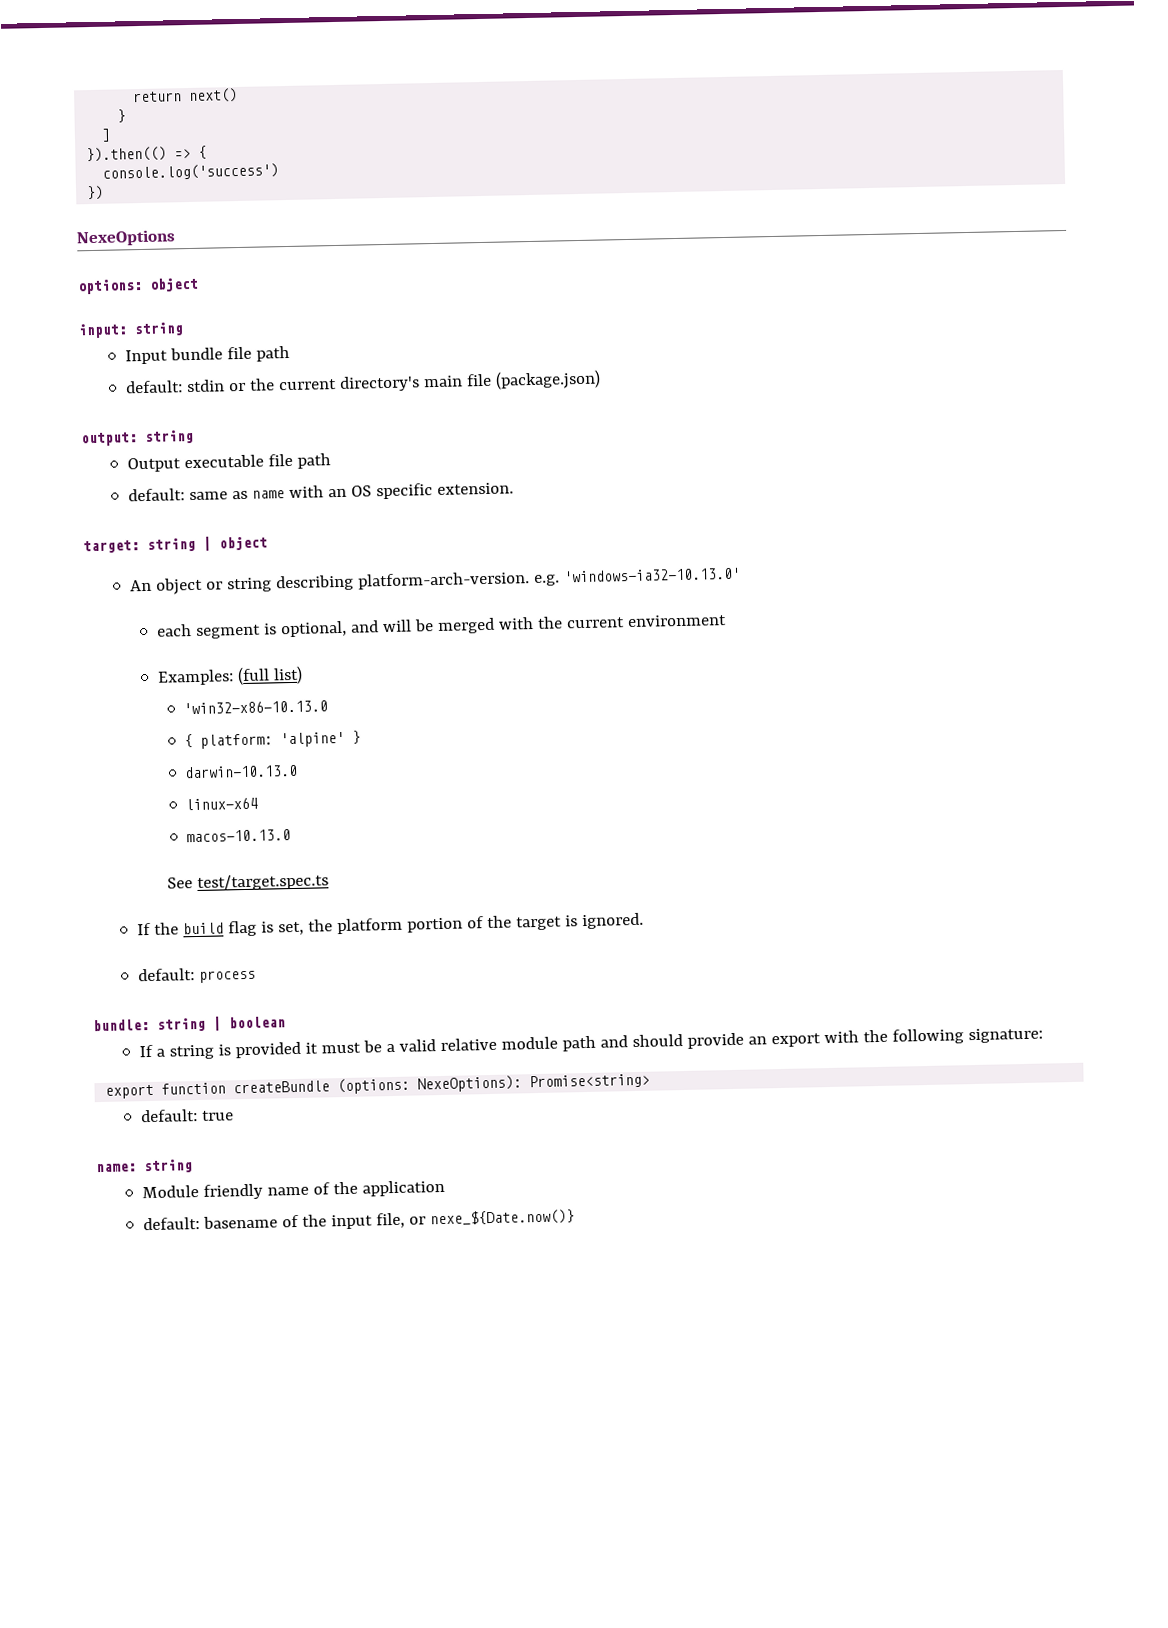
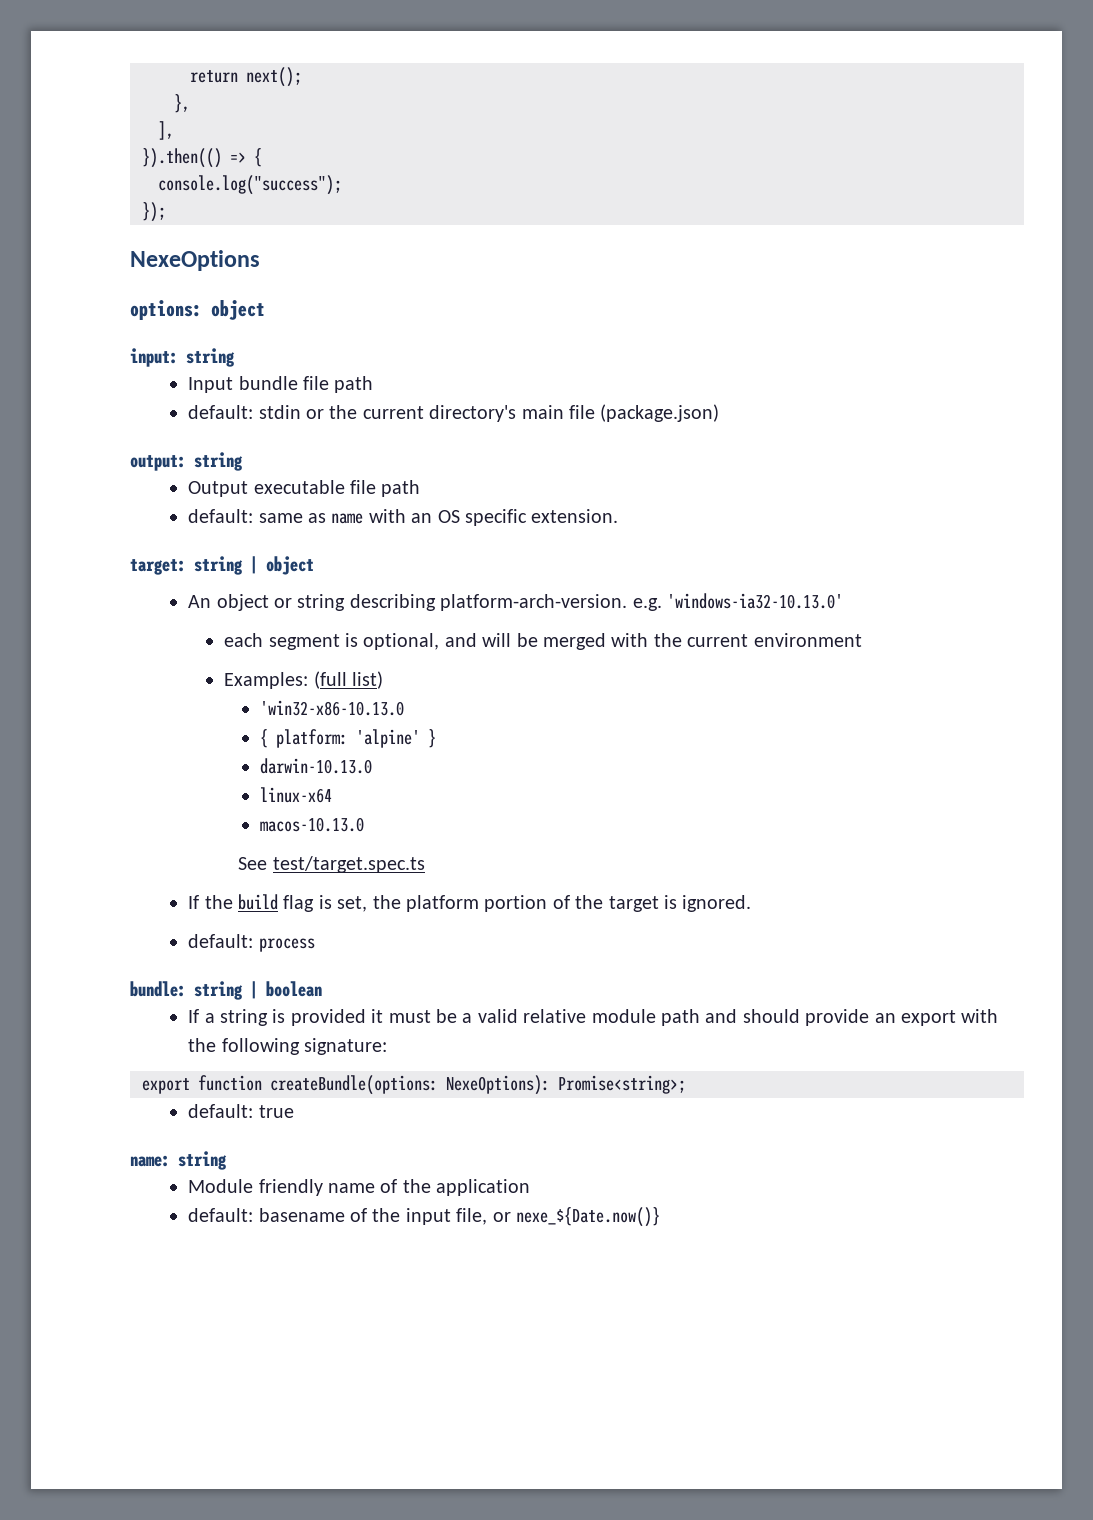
[188,87,239,103] [117,109,127,123] [101,128,112,142] next() // } // ] -> [246,67,302,87] [174,94,190,113] [158,121,174,140] next(); // }, // ],
[102,163,280,181] [86,185,105,201] console.log('success') // }) -> [158,175,342,195] [142,202,166,222] console.log("success"); // });
[233,1073,651,1095] createBundle (options: NexeOptions): Promise<string> -> [270,1075,686,1095] createBundle(options: NexeOptions): Promise<string>;

